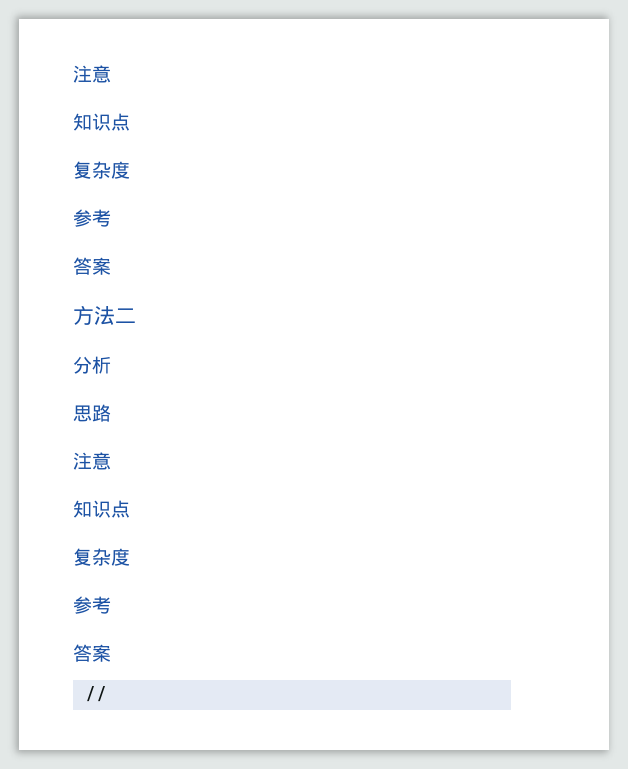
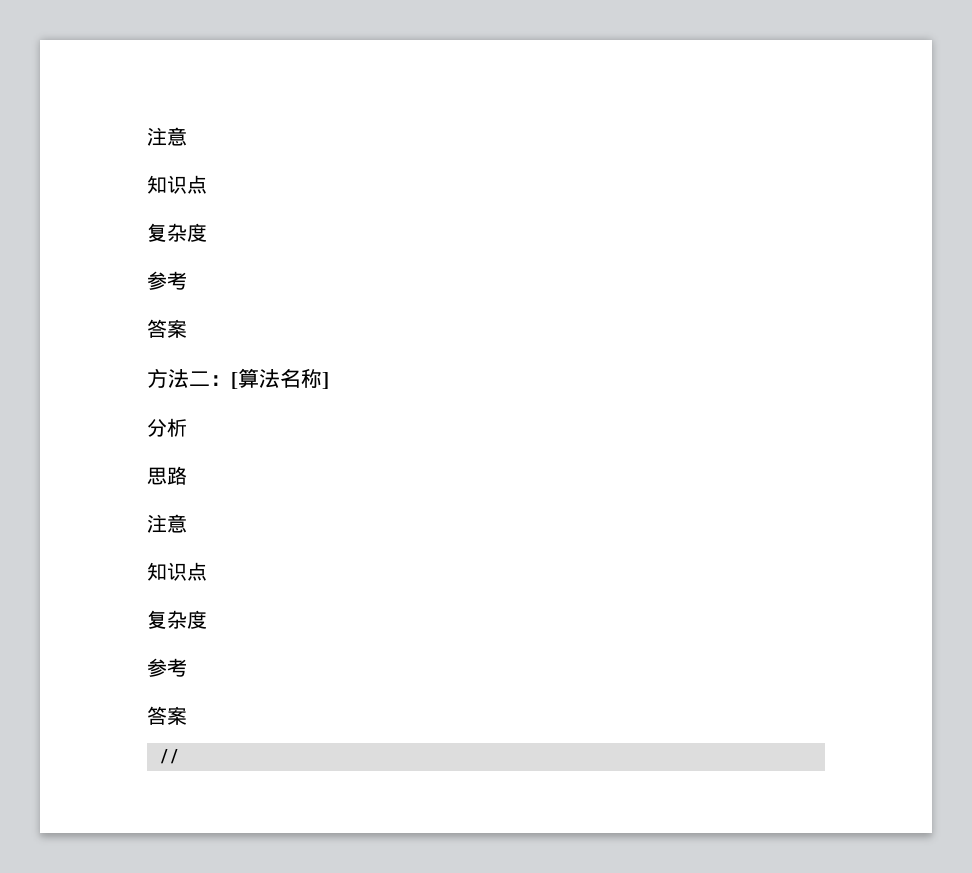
(136, 315) none -> [210,368,329,389] ：[算法名称]

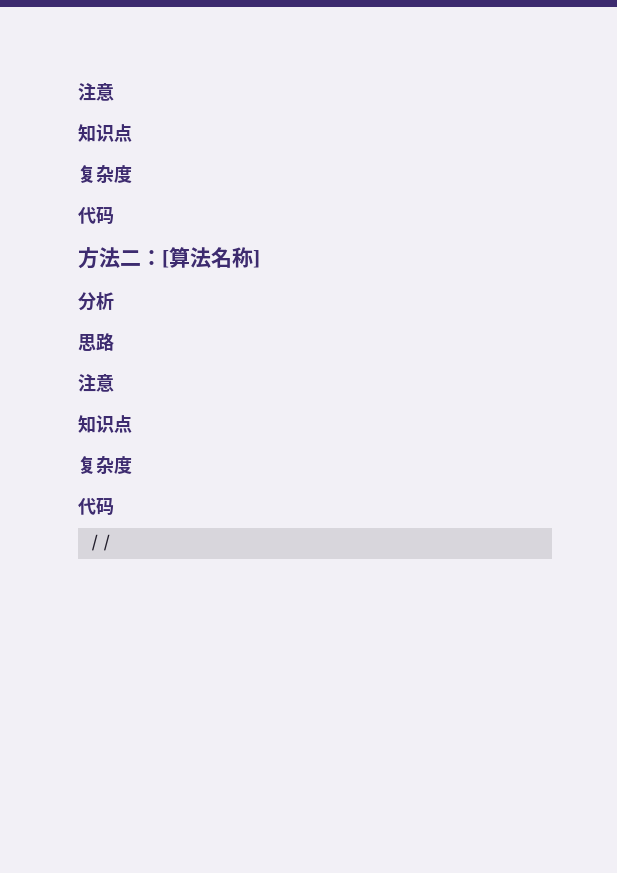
[147,127,187,146] [147,175,207,194] [147,223,207,242] [147,271,187,290] [147,319,187,338] 注意 // 知识点 // 复杂度 // 参考 // 答案 -> [78,83,114,101] [78,124,132,142] [78,165,132,183] [78,206,114,224] 注意 // 知识点 // 复杂度 // 代码
[147,658,187,677] [147,706,187,725] 参考 // 答案 -> [78,497,114,515] 代码

